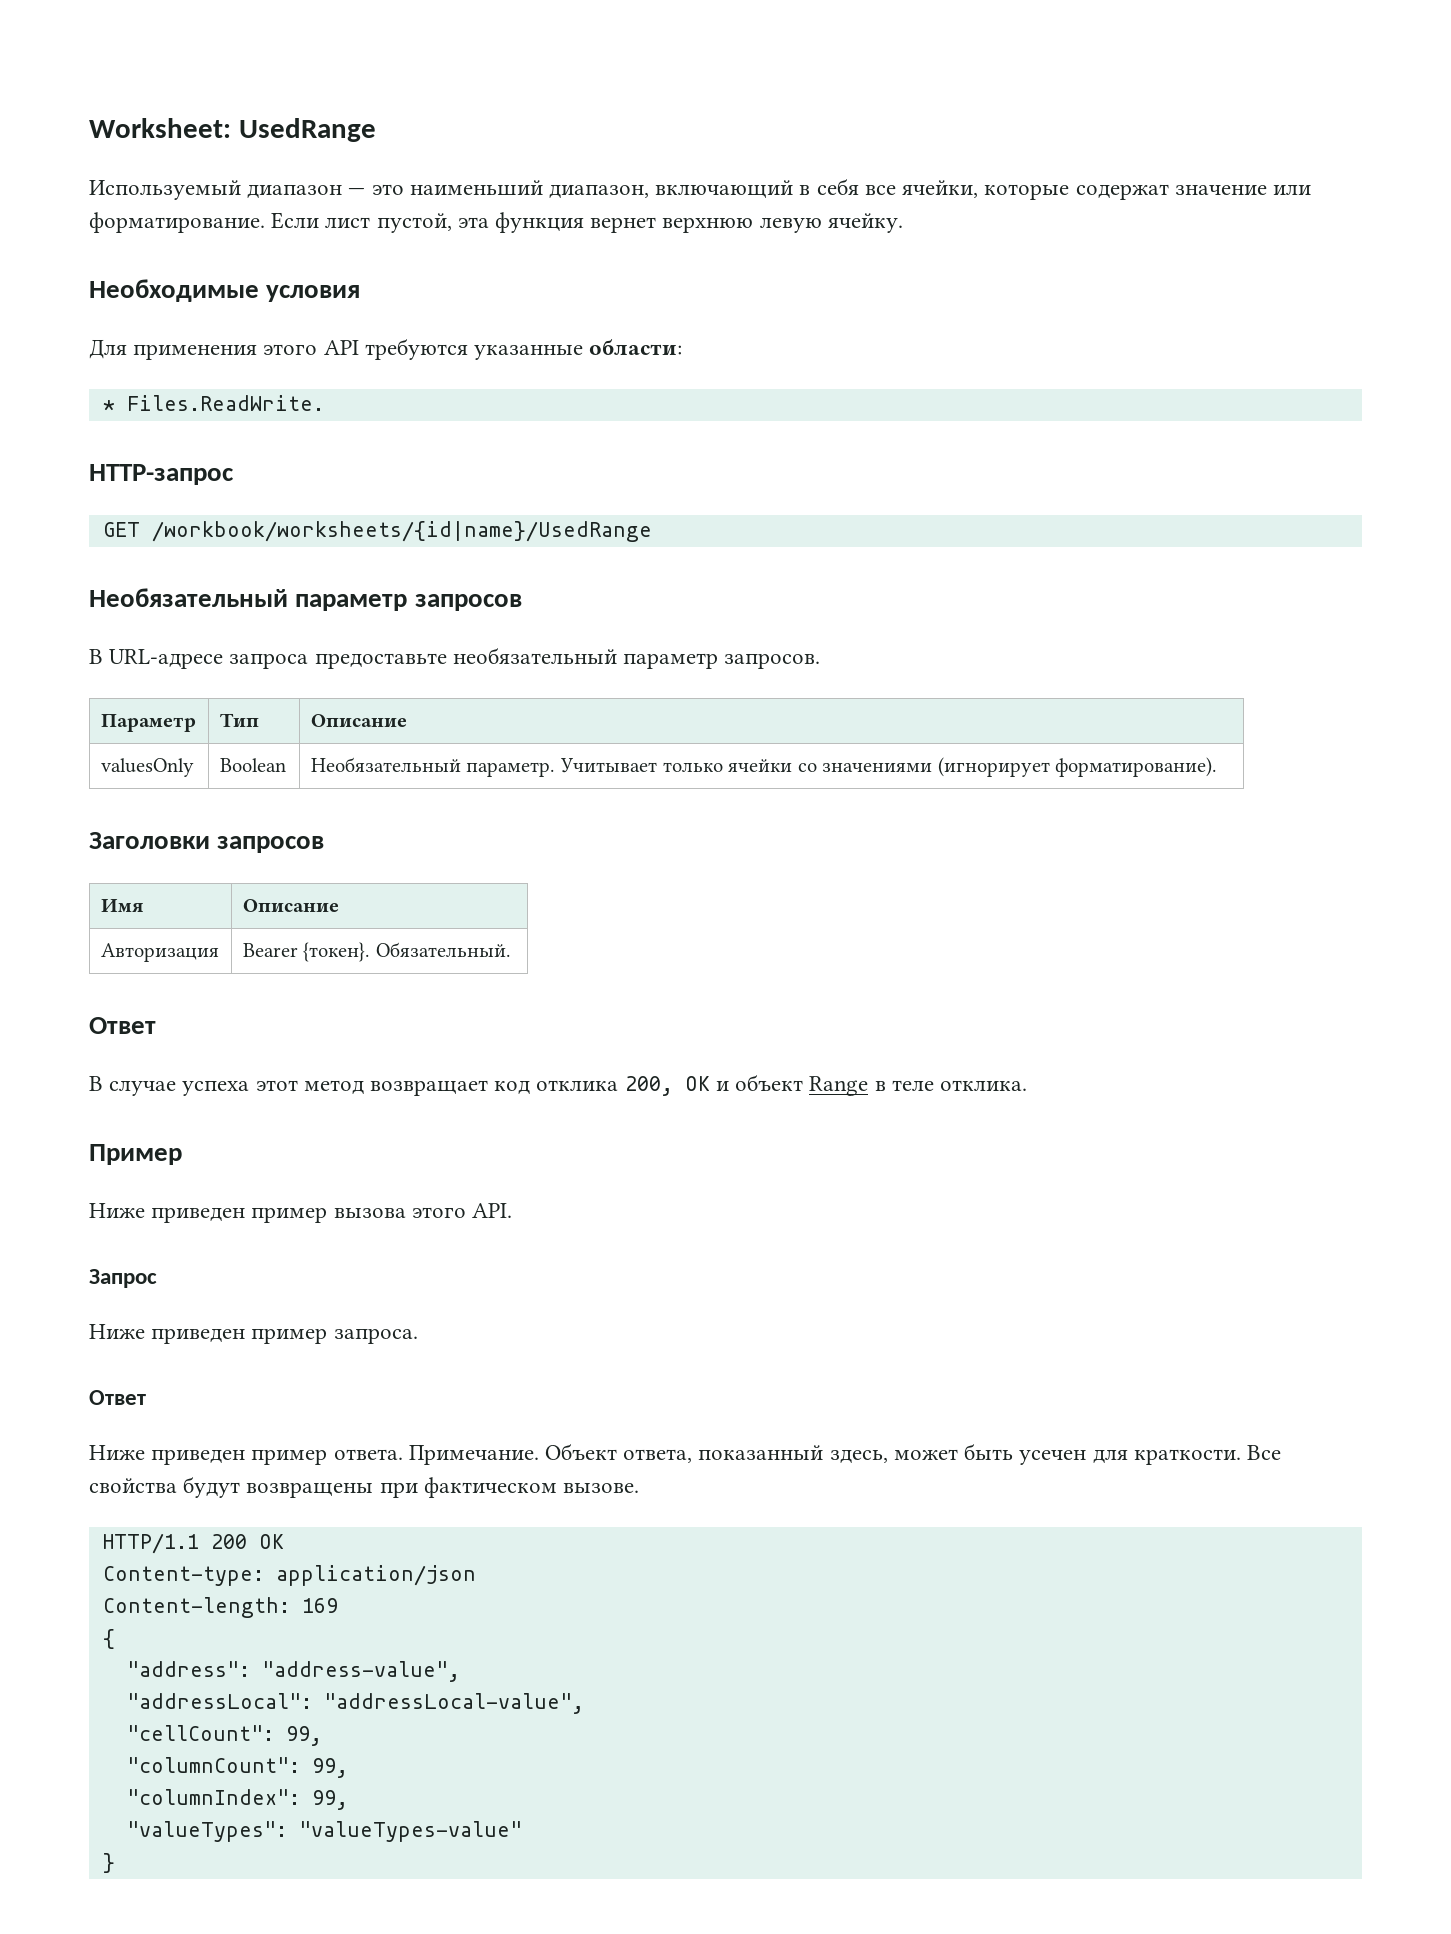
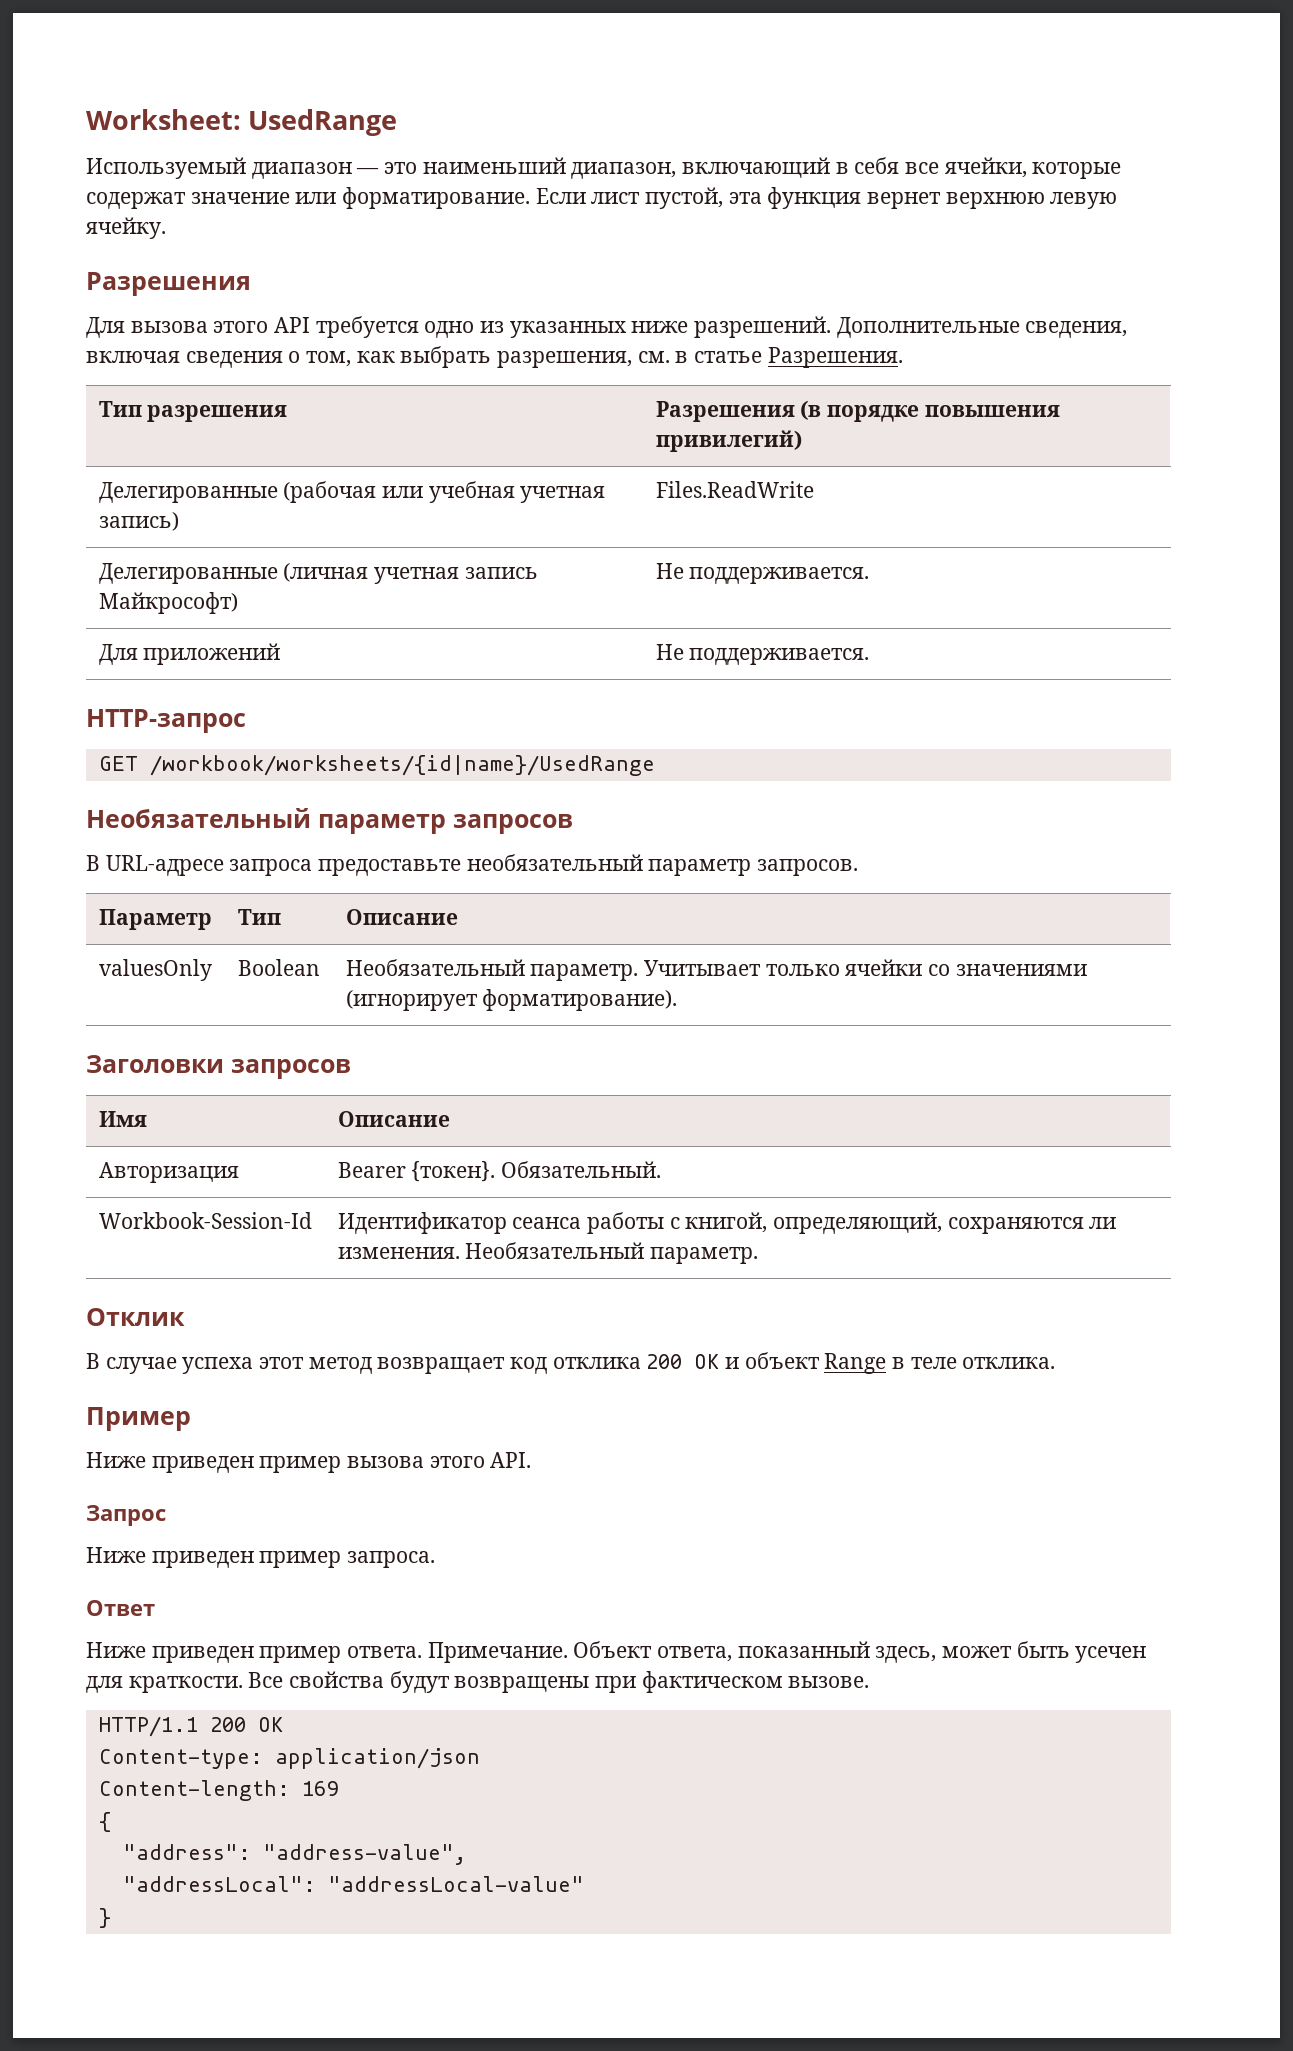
[89,279,361,302] [89,339,258,360] Необходимые условия // Для применения -> [86,272,251,296] [86,317,208,338] Разрешения // Для вызова
[364,338,683,360] [102,395,324,411] требуются указанные области: // * Files.ReadWrite. -> [315,316,1128,338] [86,346,903,368] [98,401,288,422] [655,400,1060,422] [655,430,802,452] [98,481,606,503] [98,512,179,531] [655,481,814,498] [98,563,538,584] [98,592,238,614] [655,563,870,584] [98,643,281,665] [655,644,870,665] требуется одно из указанных ниже разрешений. Дополнительные сведения, включая сведения о том, как выбрать разрешения, см. в статье Разрешения. // Тип разрешения | Разрешения (в порядке повышения привилегий) // Делегированные (рабочая или учебная учетная запись) | Files.ReadWrite // Делегированные (личная учетная запись Майкрософт) | Не поддерживается. // Для приложений | Не поддерживается.
[89,1017,156,1034] // Ответ -> [98,1212,312,1229] [337,1212,1117,1234] [337,1242,758,1264] [86,1308,185,1326] // Workbook-Session-Id | Идентификатор сеанса работы с книгой, определяющий, сохраняются ли изменения. Необязательный параметр. // Отклик
[624,1076,673,1096] 200, -> [646,1354,683,1369] 200
[323,1693,584,1714] [126,1725,322,1746] [126,1757,348,1778] [126,1789,348,1810] [126,1821,522,1842] "addressLocal-value", // "cellCount": 99, // "columnCount": 99, // "columnIndex": 99, // "valueTypes": "valueTypes-value" -> [327,1876,584,1892] "addressLocal-value"

